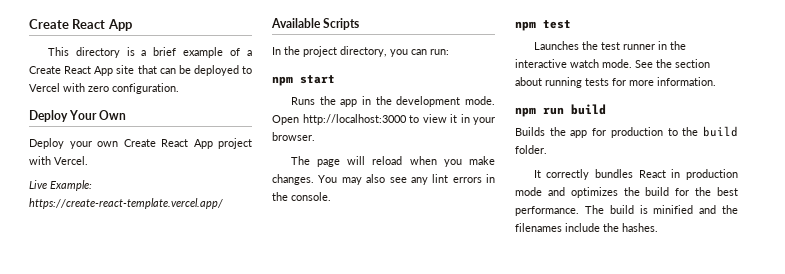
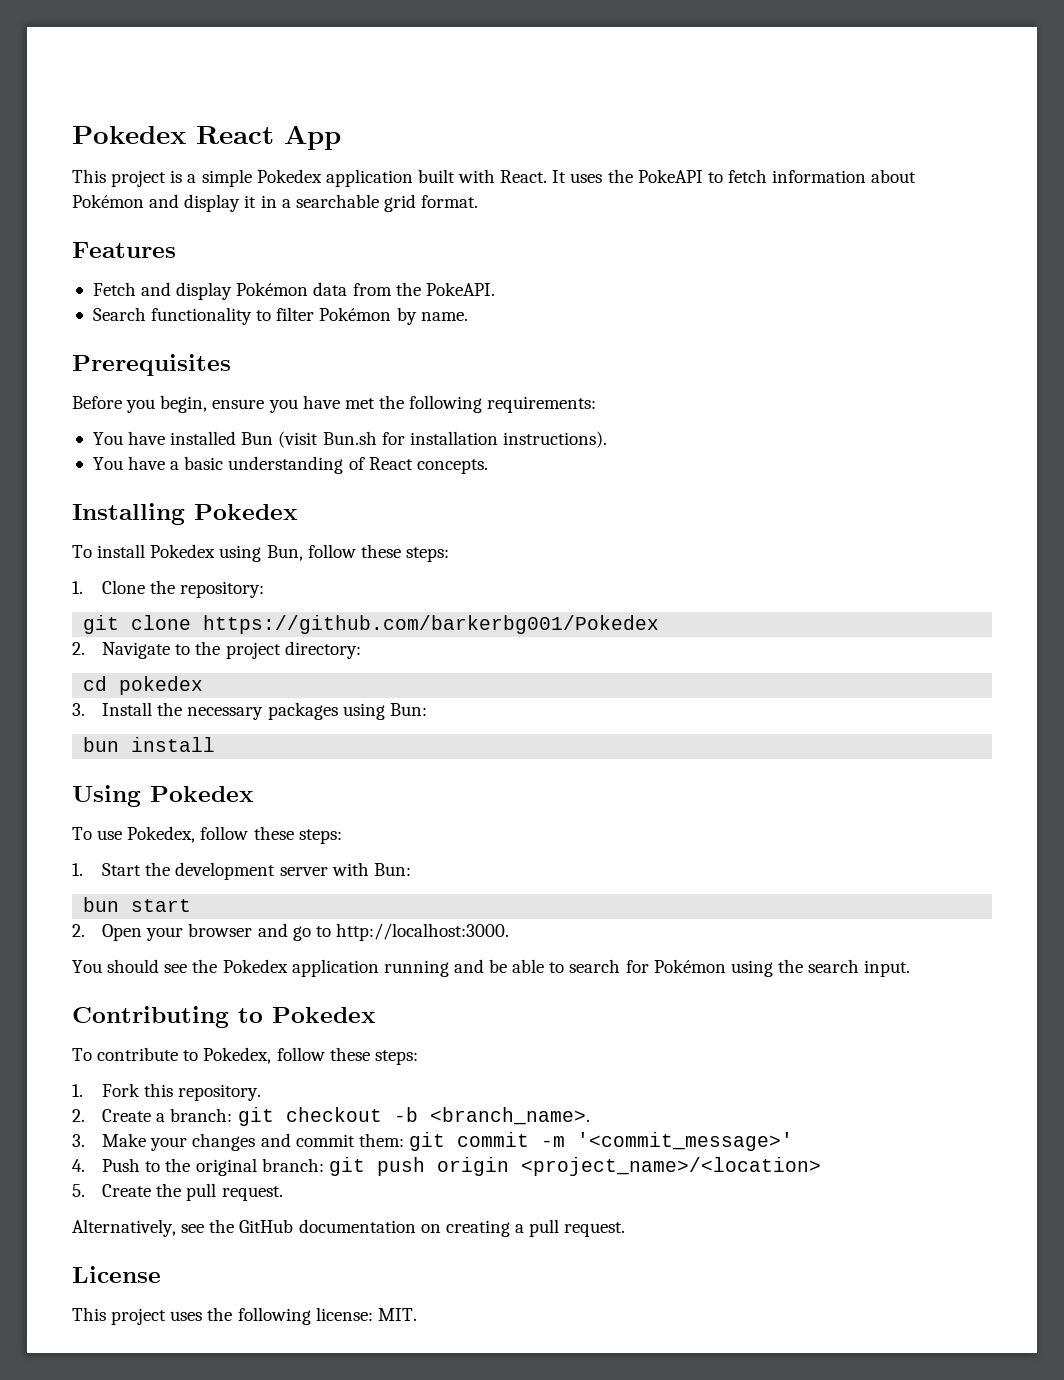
[29,19,69,29] Create -> [72,126,186,144] Pokedex
[75,47,120,58] directory -> [111,170,167,187] project
[153,47,252,58] [29,65,252,76] [29,83,179,94] [29,110,127,122] [29,138,252,149] [29,156,88,165] [29,180,92,191] [29,198,223,209] [271,18,360,30] [272,46,449,57] [272,75,335,86] [290,96,495,107] [272,114,495,125] [272,132,315,141] [290,156,495,167] [272,174,495,185] [272,192,331,201] [515,20,571,31] [533,41,686,50] [515,59,710,68] [515,77,716,88] [515,104,606,117] [515,126,738,138] [515,145,547,154] [533,169,738,180] [515,187,738,198] [515,205,738,216] [515,223,658,232] brief example of a Create React App site that can be deployed to Vercel with zero configuration. // Deploy Your Own // Deploy your own Create React App project with Vercel. // Live Example: https://create-react-template.vercel.app/ // Available Scripts // In the project directory, you can run: // npm start // Runs the app in the development mode. Open http://localhost:3000 to view it in your browser. // The page will reload when you make changes. You may also see any lint errors in the console. // npm test // Launches the test runner in the interactive watch mode. See the section about running tests for more information. // npm run build // Builds the app for production to the build folder. // It correctly bundles React in production mode and optimizes the build for the best performance. The build is minified and the filenames include the hashes. -> [201,169,917,187] [72,194,479,212] [72,242,176,258] [92,282,495,300] [92,307,468,325] [72,354,231,376] [72,395,597,413] [92,431,607,448] [92,456,488,474] [72,503,298,525] [72,544,449,562] [72,580,265,598] [83,615,660,634] [72,641,361,659] [83,676,204,695] [72,702,427,720] [83,737,216,752] [72,785,254,807] [72,826,342,844] [72,862,411,880] [83,897,192,912] [72,923,509,941] [72,959,911,977] [72,1006,376,1028] [72,1047,418,1065] [72,1083,262,1101] [72,1107,590,1126] [72,1132,793,1151] [72,1157,821,1176] [72,1183,283,1201] [72,1219,626,1237] [72,1266,161,1283] [72,1307,417,1325] simple Pokedex application built with React. It uses the PokeAPI to fetch information about Pokémon and display it in a searchable grid format. // Features // Fetch and display Pokémon data from the PokeAPI. // Search functionality to filter Pokémon by name. // Prerequisites // Before you begin, ensure you have met the following requirements: // You have installed Bun (visit Bun.sh for installation instructions). // You have a basic understanding of React concepts. // Installing Pokedex // To install Pokedex using Bun, follow these steps: // 1. Clone the repository: // git clone https://github.com/barkerbg001/Pokedex // 2. Navigate to the project directory: // cd pokedex // 3. Install the necessary packages using Bun: // bun install // Using Pokedex // To use Pokedex, follow these steps: // 1. Start the development server with Bun: // bun start // 2. Open your browser and go to http://localhost:3000. // You should see the Pokedex application running and be able to search for Pokémon using the search input. // Contributing to Pokedex // To contribute to Pokedex, follow these steps: // 1. Fork this repository. // 2. Create a branch: git checkout -b <branch_name>. // 3. Make your changes and commit them: git commit -m '<commit_message>' // 4. Push to the original branch: git push origin <project_name>/<location> // 5. Create the pull request. // Alternatively, see the GitHub documentation on creating a pull request. // License // This project uses the following license: MIT.

